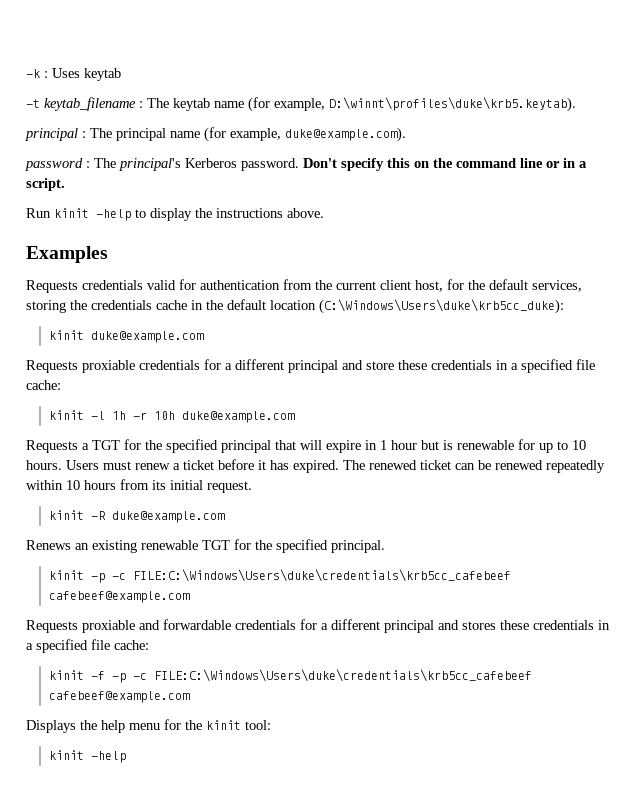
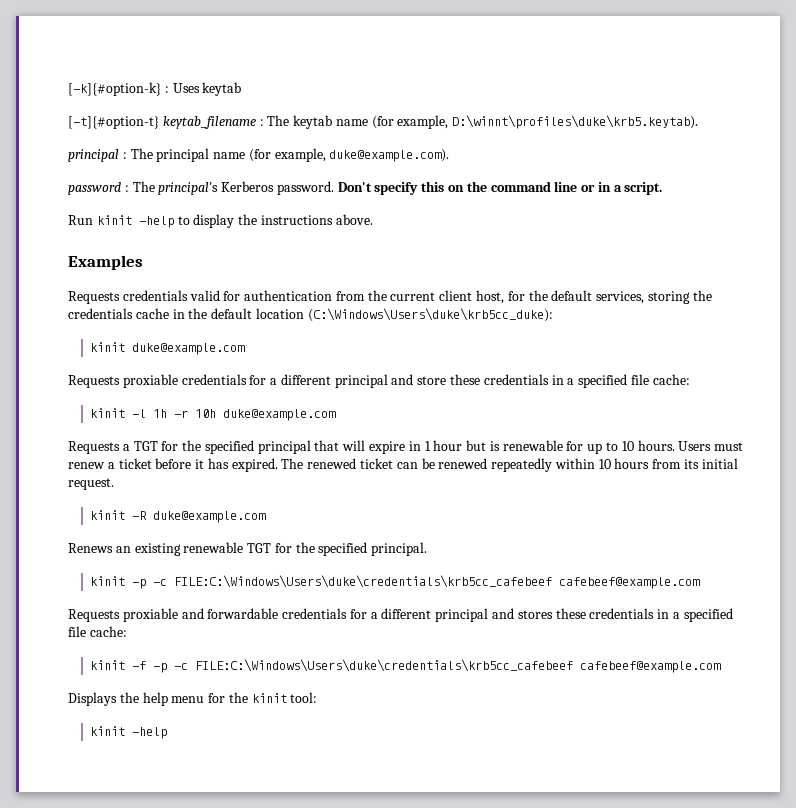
[26,69,40,78] -k -> [68,82,161,96] [-k]{#option-k}
[26,99,40,108] -t -> [68,116,159,129] [-t]{#option-t}

